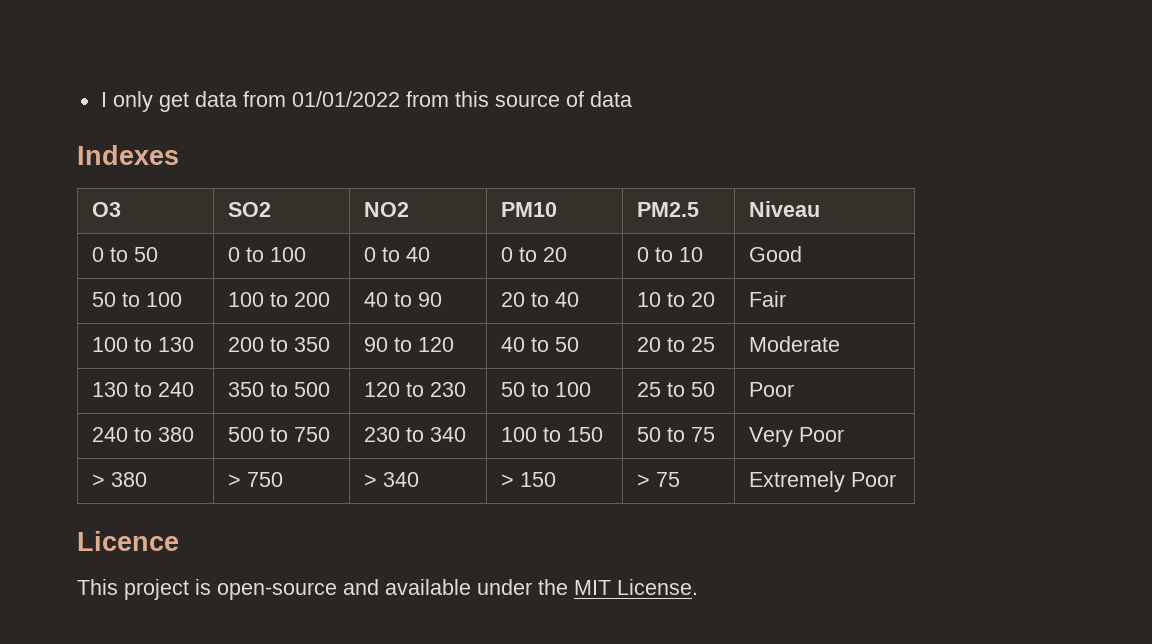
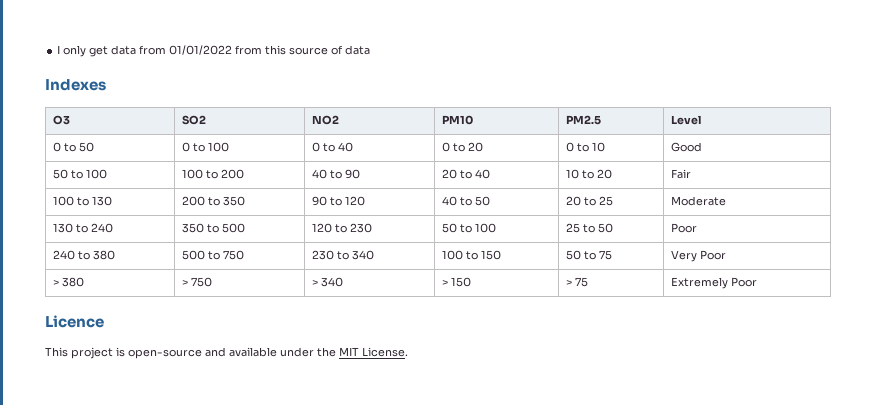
[749,201,821,217] Niveau -> [670,115,701,125] Level

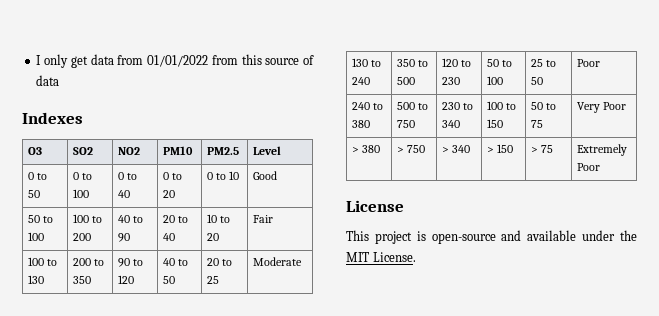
[45,315,104,328] Licence -> [346,200,404,212] License

